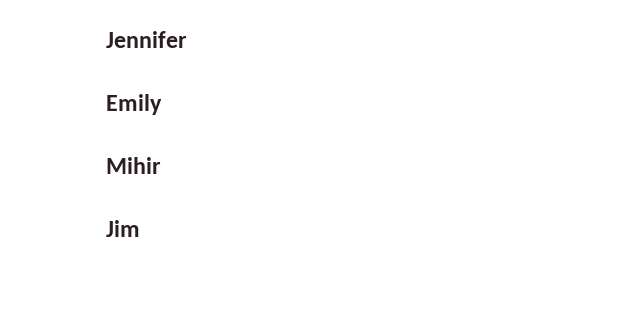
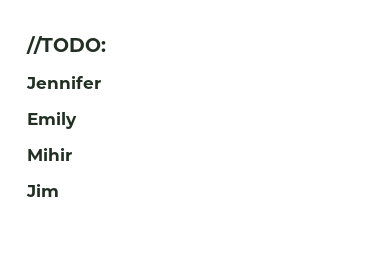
(106, 39) none -> [26,36,106,54] //TODO: //

